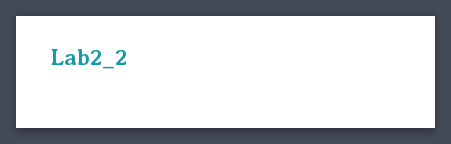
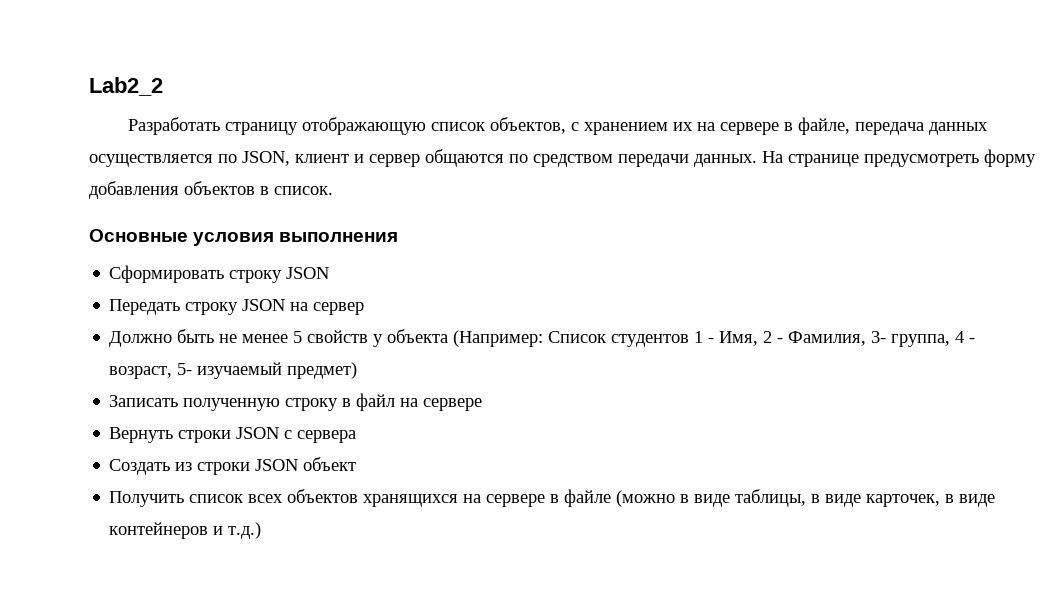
(127, 59) none -> [127,117,988,135] [89,149,1036,167] [89,181,333,199] [89,229,399,246] [109,265,330,283] [109,299,365,315] [109,329,976,347] [109,362,358,379] [109,393,483,411] [109,427,357,443] [109,457,357,475] [109,489,996,507] [109,522,262,539] // Разработать страницу отображающую список объектов, с хранением их на сервере в файле, передача данных осуществляется по JSON, клиент и сервер общаются по средством передачи данных. На странице предусмотреть форму добавления объектов в список. // Основные условия выполнения // Сформировать строку JSON // Передать строку JSON на сервер // Должно быть не менее 5 свойств у объекта (Например: Список студентов 1 - Имя, 2 - Фамилия, 3- группа, 4 - возраст, 5- изучаемый предмет) // Записать полученную строку в файл на сервере // Вернуть строки JSON с сервера // Создать из строки JSON объект // Получить список всех объектов хранящихся на сервере в файле (можно в виде таблицы, в виде карточек, в виде контейнеров и т.д.)

